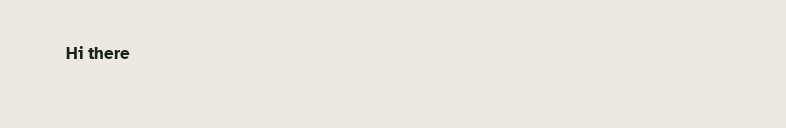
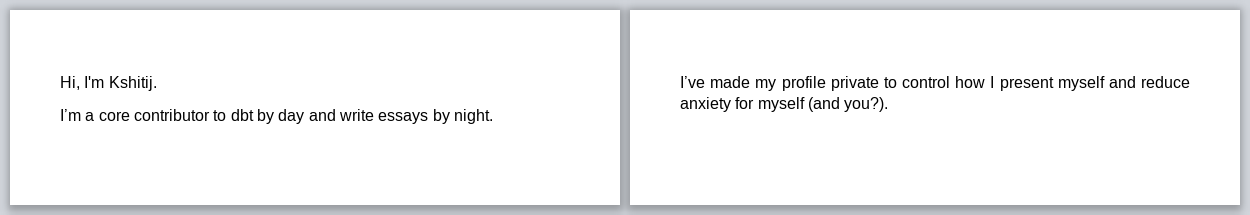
[66,46,130,59] Hi there -> [60,76,157,91] [60,109,493,124] [680,76,1190,91] [680,97,889,112] Hi, I'm Kshitij. // I’m a core contributor to dbt by day and write essays by night. // I’ve made my profile private to control how I present myself and reduce anxiety for myself (and you?).

